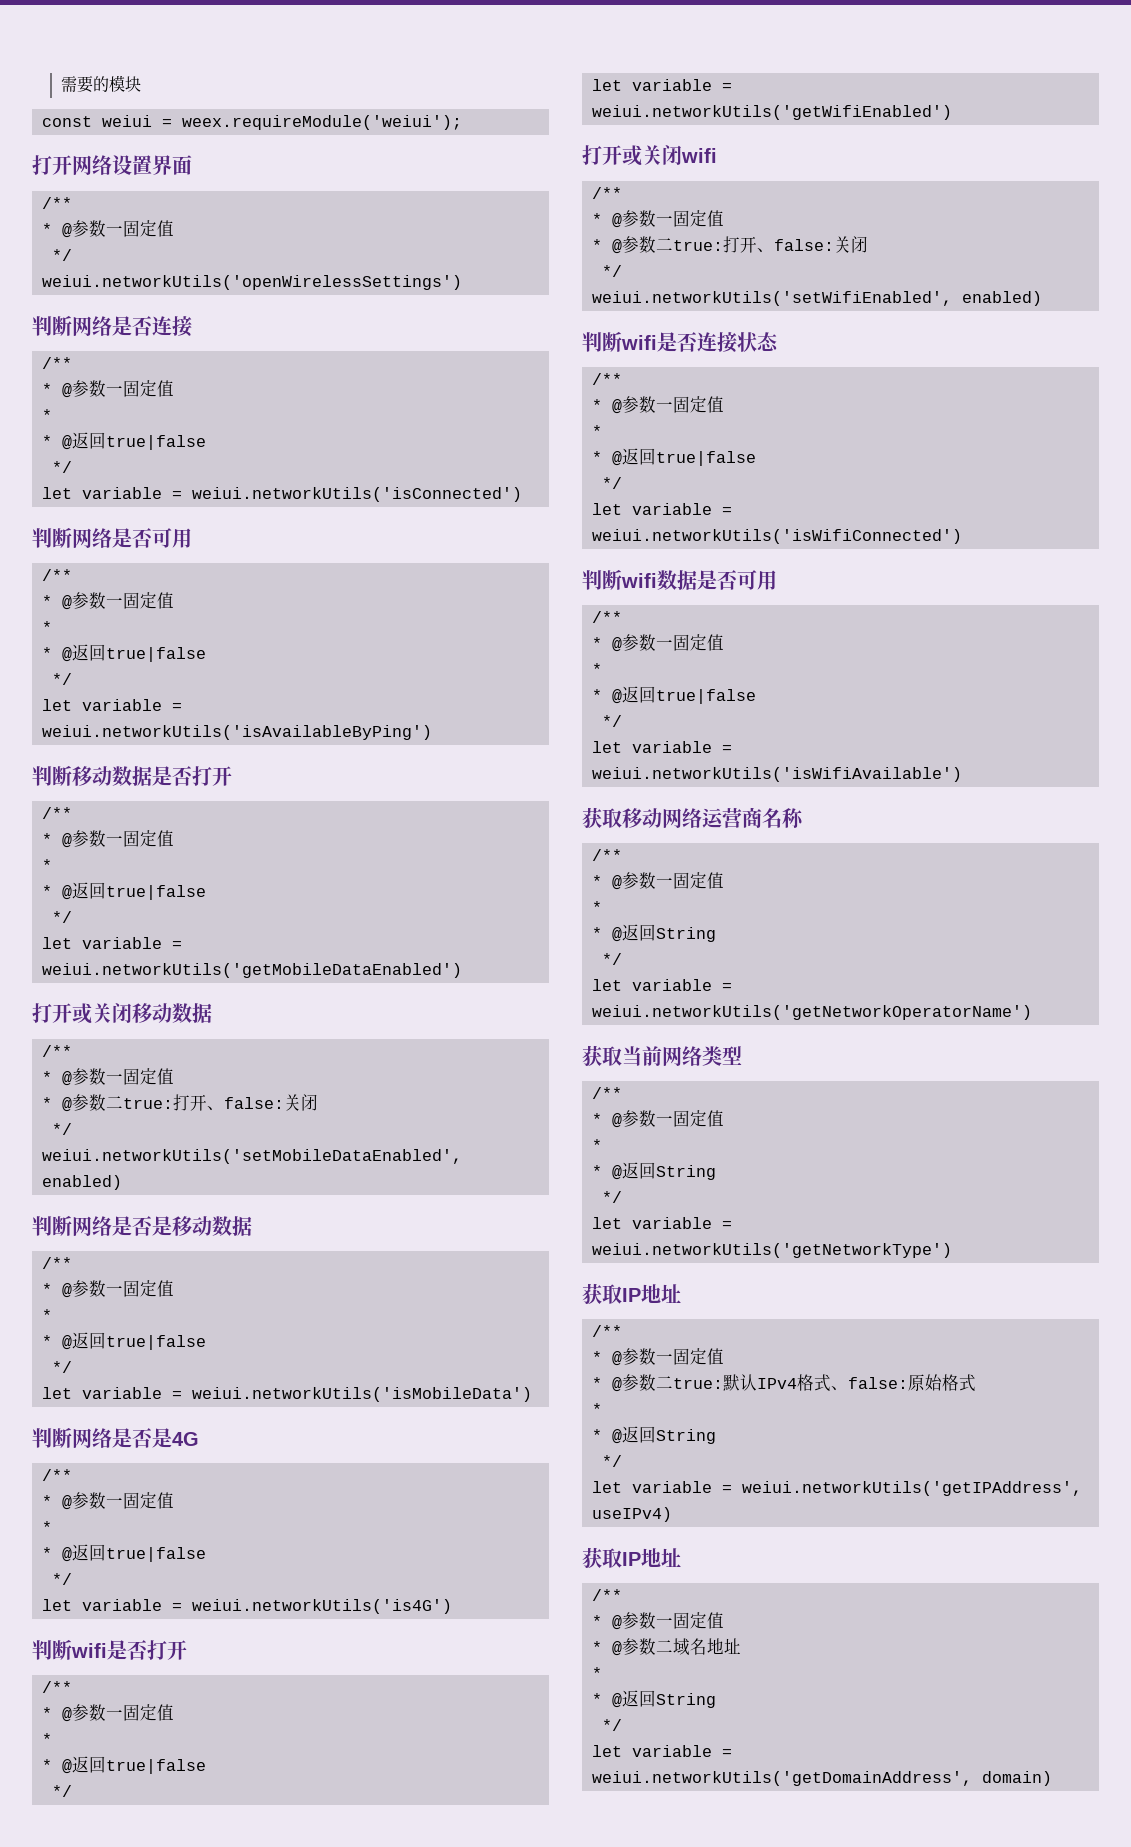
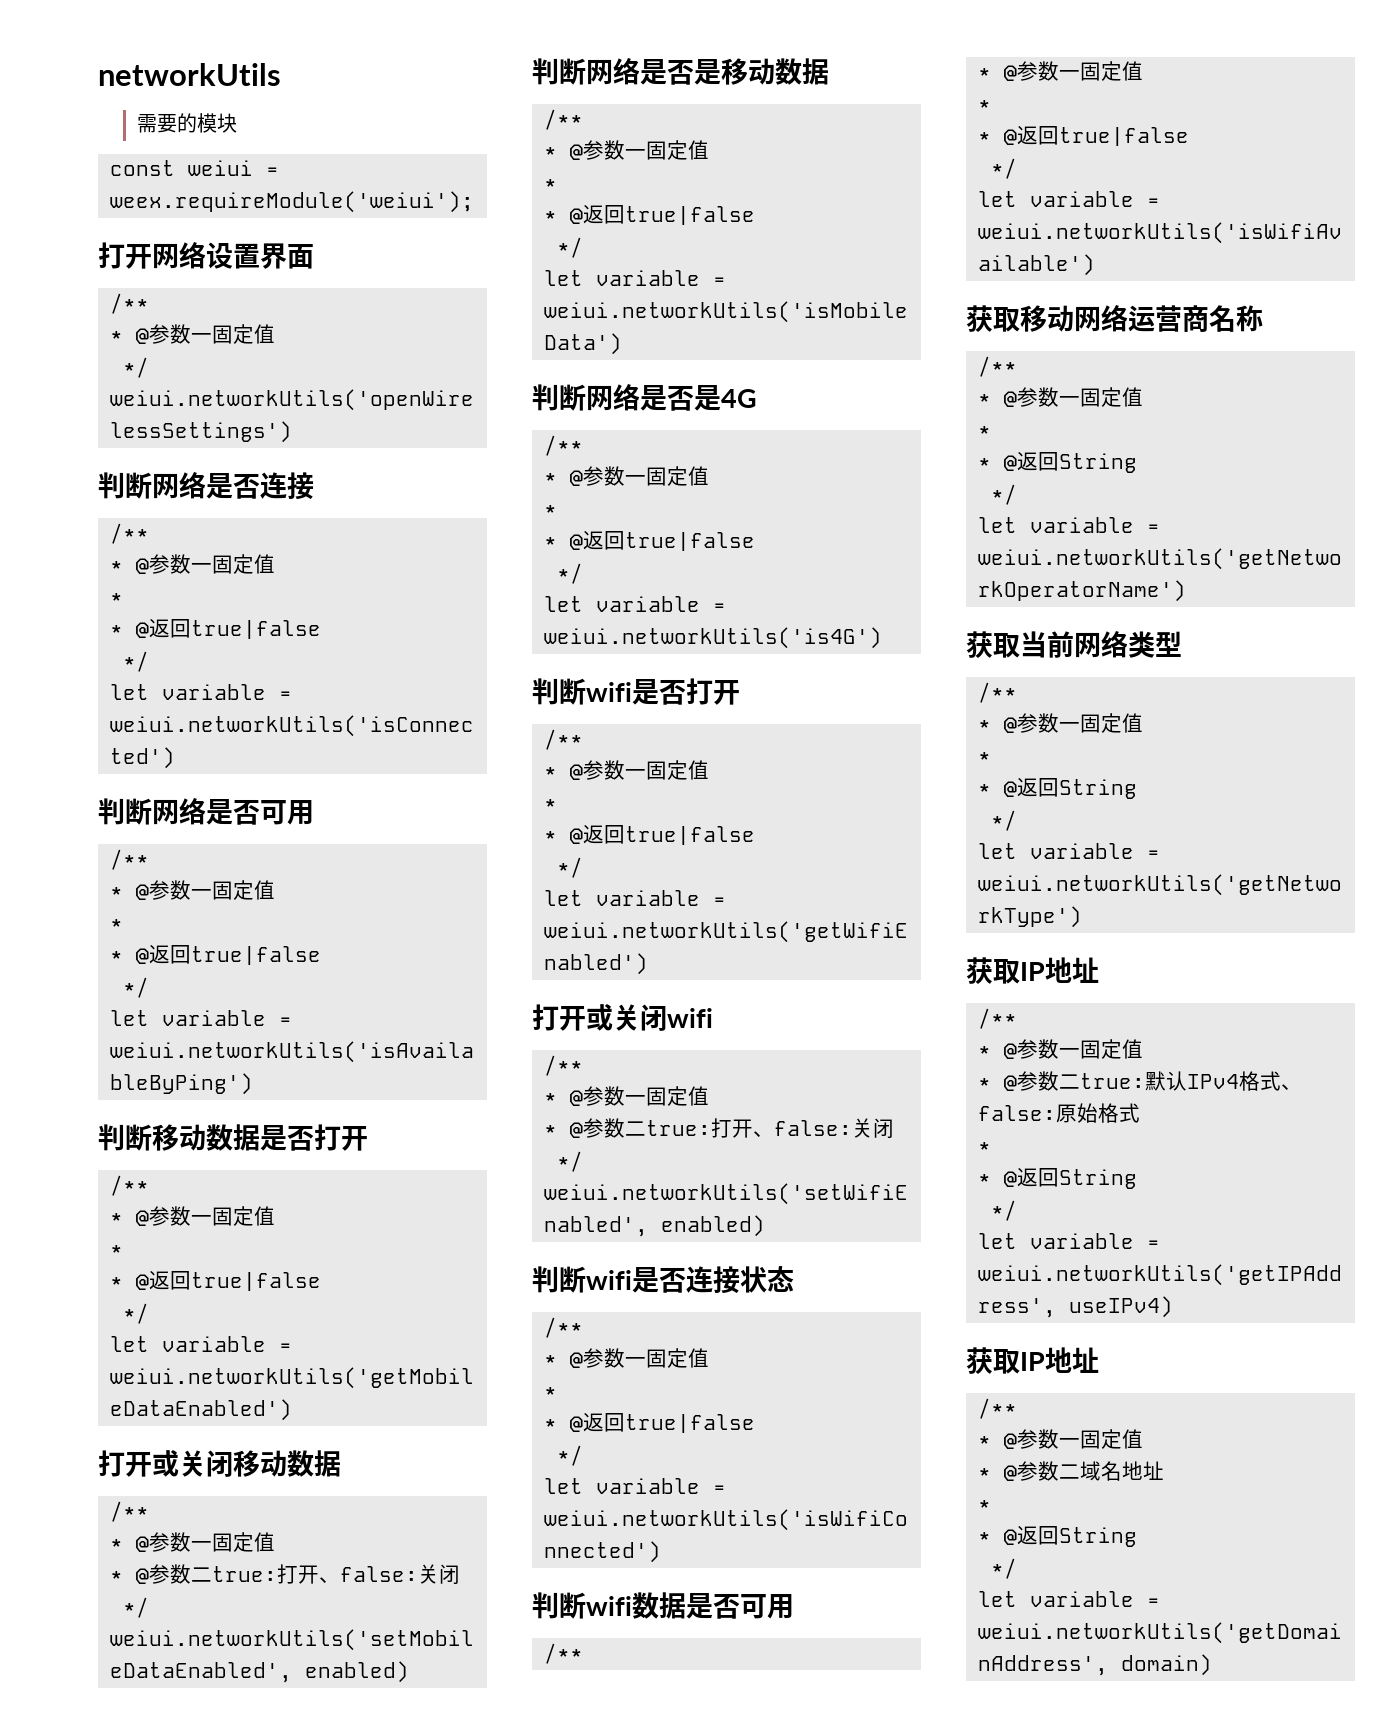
(61, 84) none -> [98,63,281,86] networkUtils //

